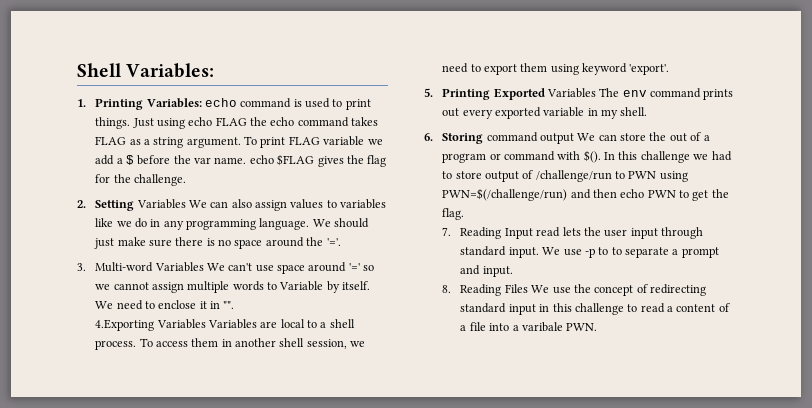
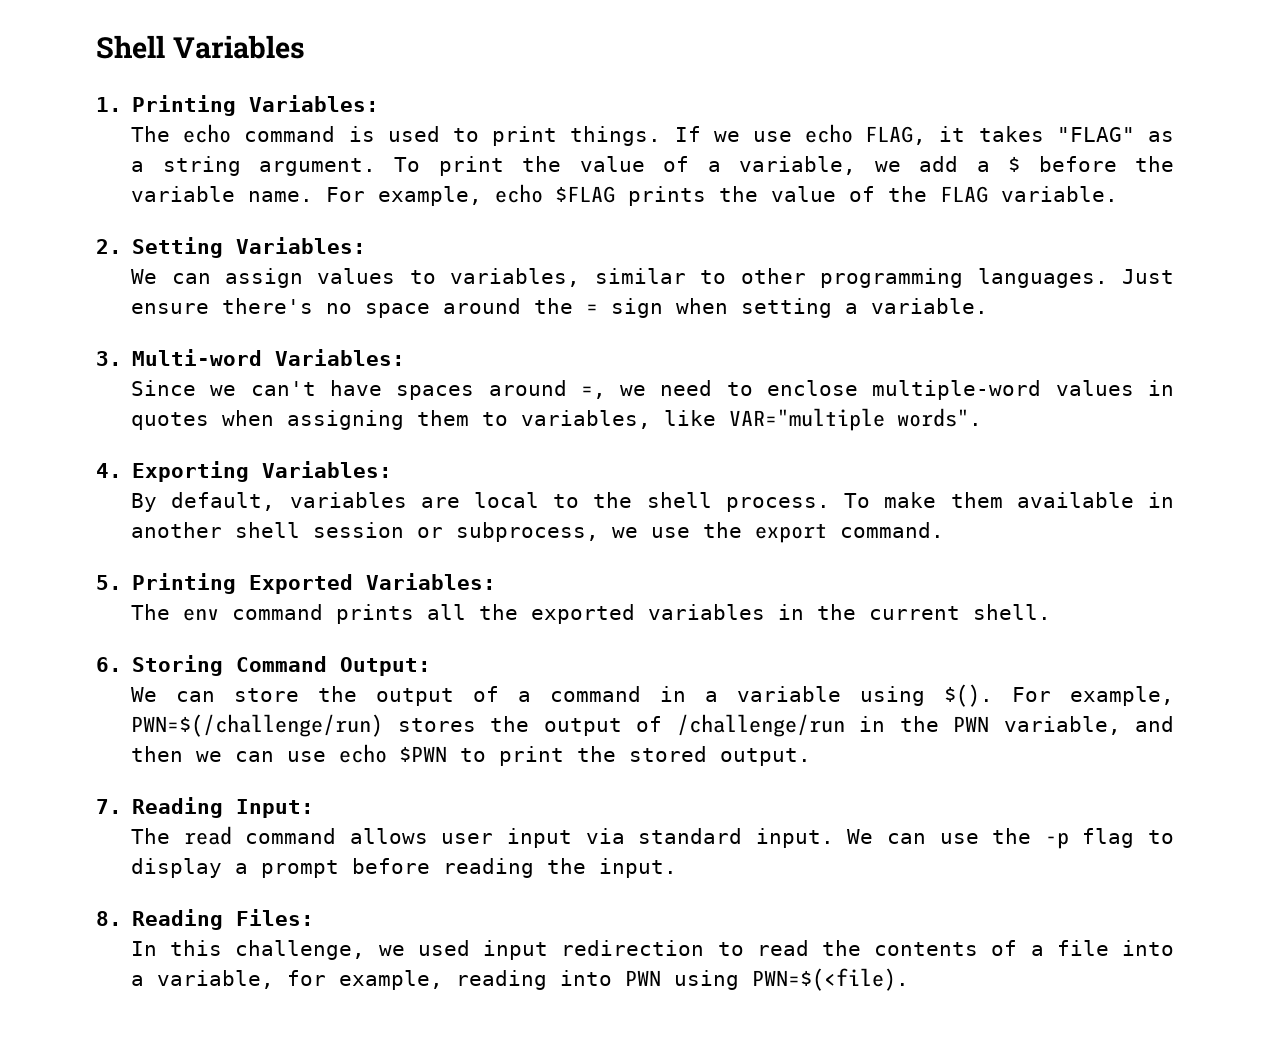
[126,63,215,78] Variables: -> [172,35,305,59] Variables
(202, 103) none -> [131,126,171,142] // The
[132,117,379,129] [95,136,127,145] Just using echo FLAG the echo command takes FLAG -> [674,124,1135,145] If we use echo FLAG, it takes "FLAG"
[288,136,365,146] FLAG variable -> [522,156,857,175] the value of a variable,
[194,154,387,167] [95,174,186,186] var name. echo $FLAG gives the flag for the challenge. -> [131,184,1119,206] variable name. For example, echo $FLAG prints the value of the FLAG variable.
[136,199,252,209] Variables We can also -> [236,237,367,254] [131,269,211,284] Variables: // We can
[340,199,387,209] [95,218,370,230] [94,237,341,249] [77,262,375,274] [95,281,371,293] [95,300,235,310] [95,319,257,331] variables like we do in any programming language. We should just make sure there is no space around the '='. // 3. Multi-word Variables We can't use space around '=' so we cannot assign multiple words to Variable by itself. We need to enclose it in "". // 4.Exporting Variables Variables -> [450,268,1174,288] [131,298,989,318] [96,349,406,366] [131,380,1174,400] [131,408,983,431] [96,461,393,482] [131,492,407,512] variables, similar to other programming languages. Just ensure there's no space around the = sign when setting a variable. // 3. Multi-word Variables: // Since we can't have spaces around =, we need to enclose multiple-word values in quotes when assigning them to variables, like VAR="multiple words". // 4. Exporting Variables: // By default, variables
[320,322,327,328] a -> [593,492,633,508] the
[155,338,366,349] [442,63,670,75] access them in another shell session, we need to export them using keyword 'export'. -> [884,492,1175,508] [131,522,945,543] make them available in another shell session or subprocess, we use the export command.
[546,88,596,98] Variables -> [366,573,497,590] Variables: //
[442,107,619,119] out every exported variable in my -> [427,604,961,624] all the exported variables in the current
[486,132,574,144] command output -> [236,656,432,676] Command Output: //
[669,132,710,142] [442,150,732,163] [442,170,688,182] [442,188,729,201] [442,208,465,220] [442,227,601,239] out of a program or command with $(). In this challenge we had to store output of /challenge/run to PWN using PWN=$(/challenge/run) and then echo PWN to get the flag. // 7. Reading Input read lets the -> [376,684,1175,707] [131,714,1174,737] [131,744,812,766] [96,797,315,818] [131,826,428,845] output of a command in a variable using $(). For example, PWN=$(/challenge/run) stores the output of /challenge/run in the PWN variable, and then we can use echo $PWN to print the stored output. // 7. Reading Input: // The read command allows
[661,227,704,239] through -> [585,828,625,844] via
[563,247,719,258] [460,265,513,277] [442,284,707,296] [460,303,716,315] use -p to to separate a prompt and input. // 8. Reading Files We use the concept of redirecting standard input in this challenge to read a content -> [887,828,1175,849] [131,858,678,878] [96,909,315,930] [131,940,979,960] can use the -p flag to display a prompt before reading the input. // 8. Reading Files: // In this challenge, we used input redirection to read the contents
[521,322,598,332] varibale PWN. -> [157,968,910,991] variable, for example, reading into PWN using PWN=$(<file).

